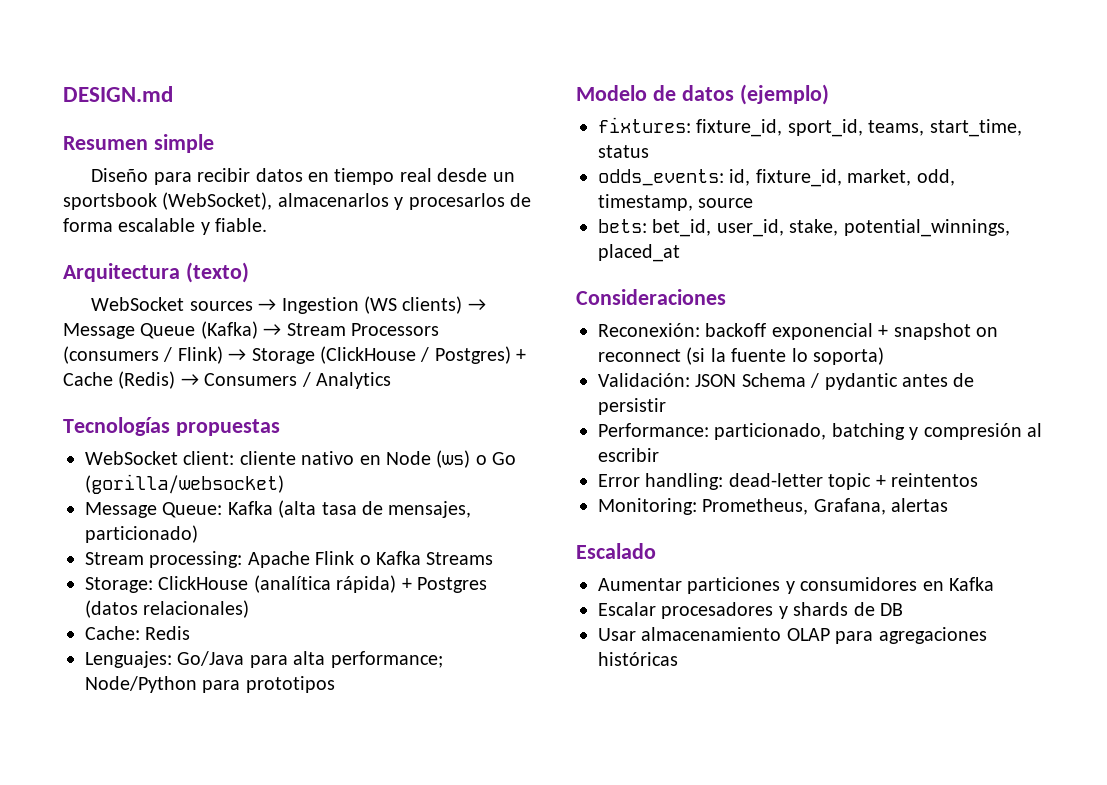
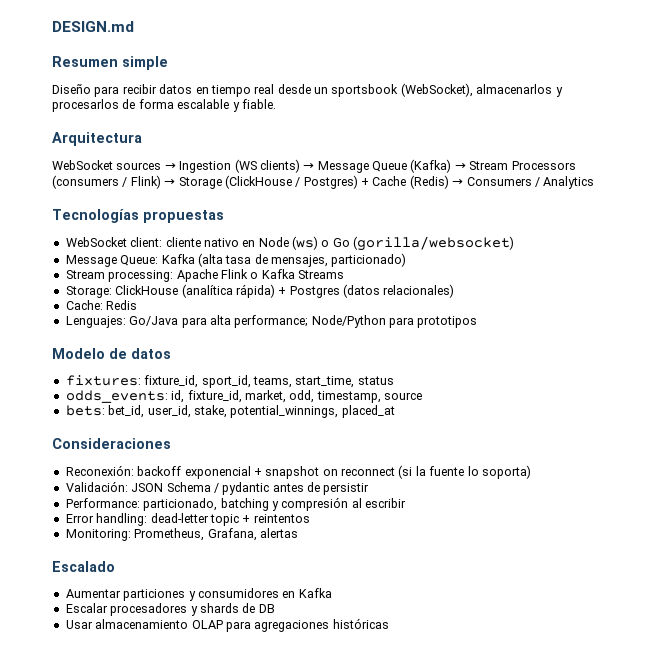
[185,262,249,283] (texto) -> (142, 139) none
[739,84,829,105] (ejemplo) -> (171, 353) none

